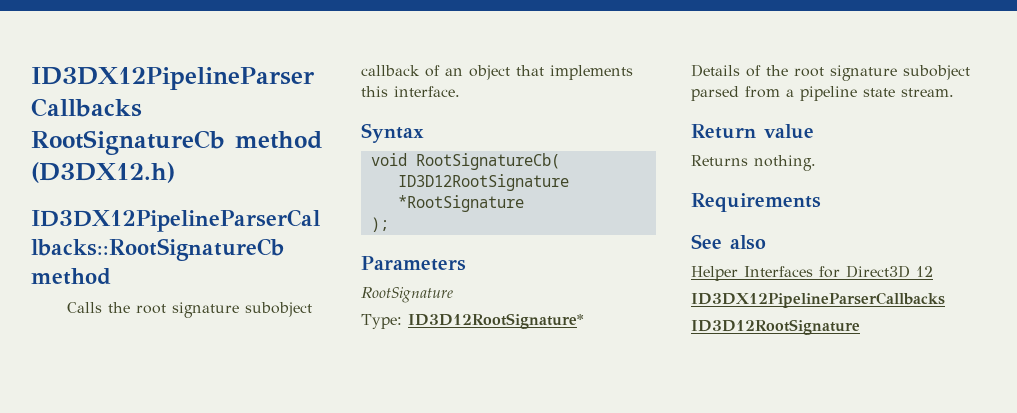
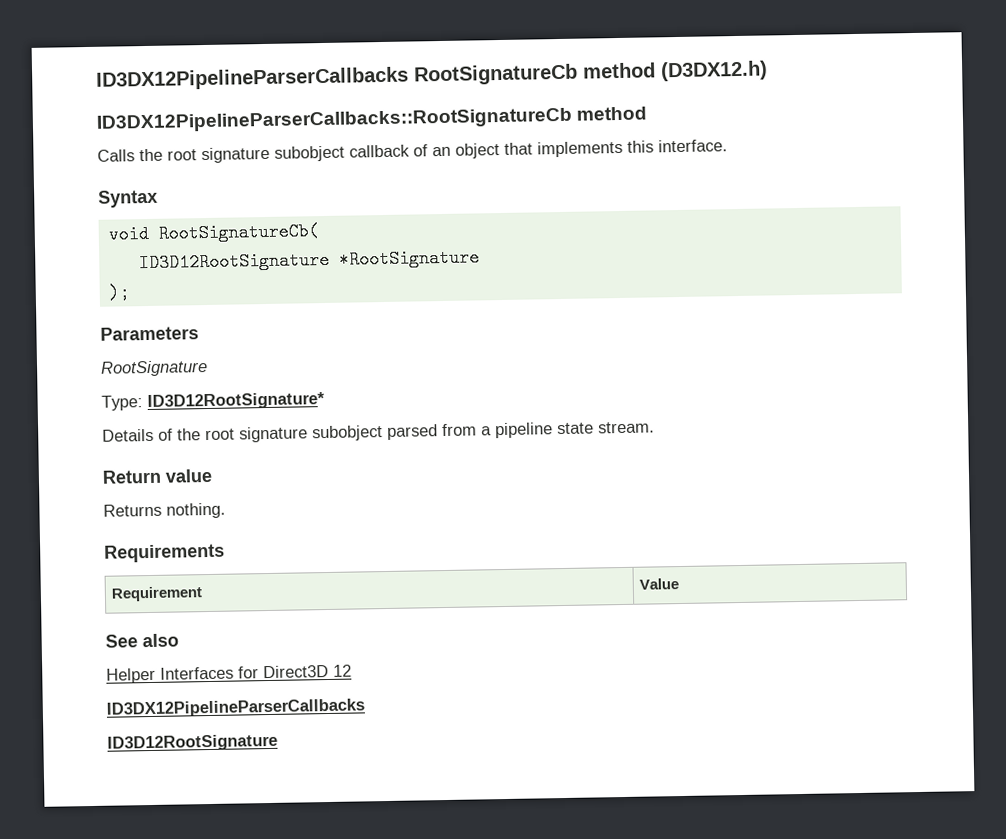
(821, 202) none -> [111,586,204,602] [639,578,680,590] // Requirement | Value

